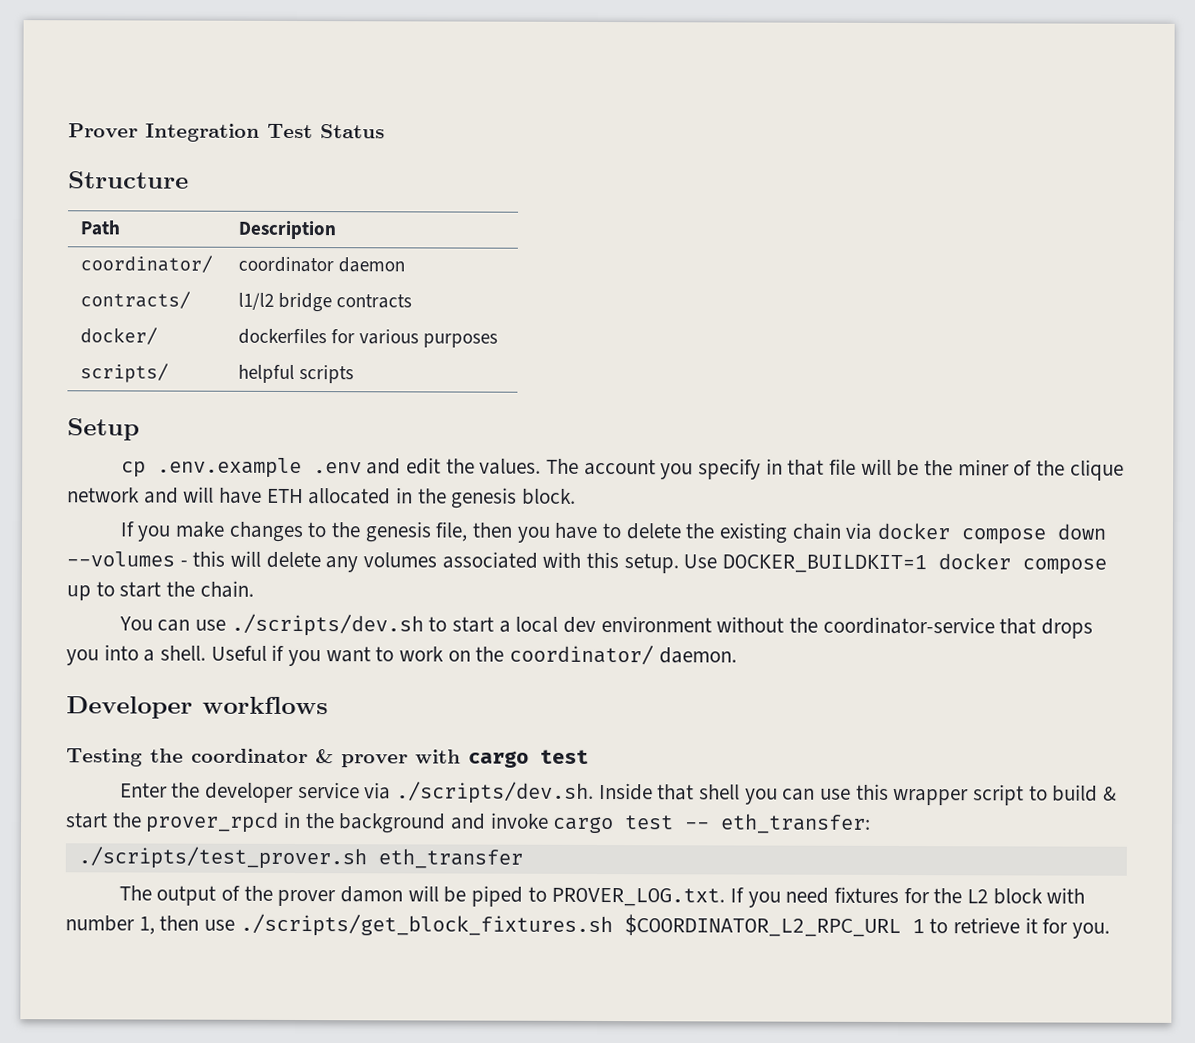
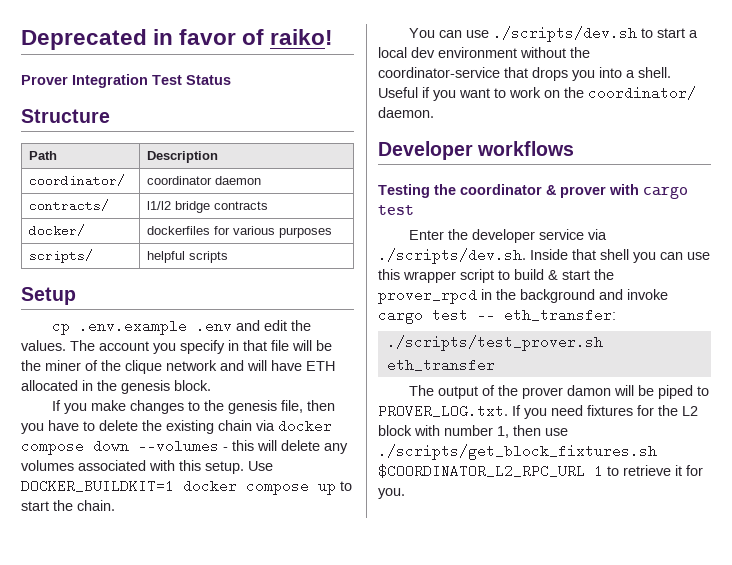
(68, 130) none -> [21,29,334,50] Deprecated in favor of raiko! //

